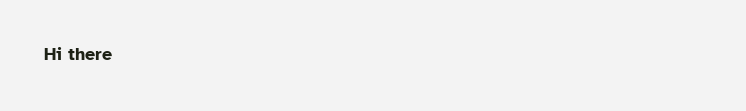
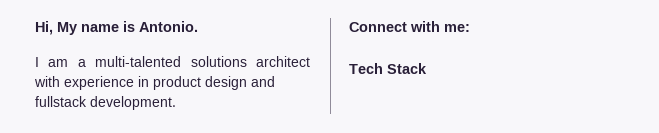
[44,47,112,60] Hi there -> [35,21,198,35] [35,56,310,67] [34,76,275,90] [35,96,176,110] [349,21,470,32] [349,63,427,74] Hi, My name is Antonio. // I am a multi-talented solutions architect with experience in product design and fullstack development. // Connect with me: // Tech Stack

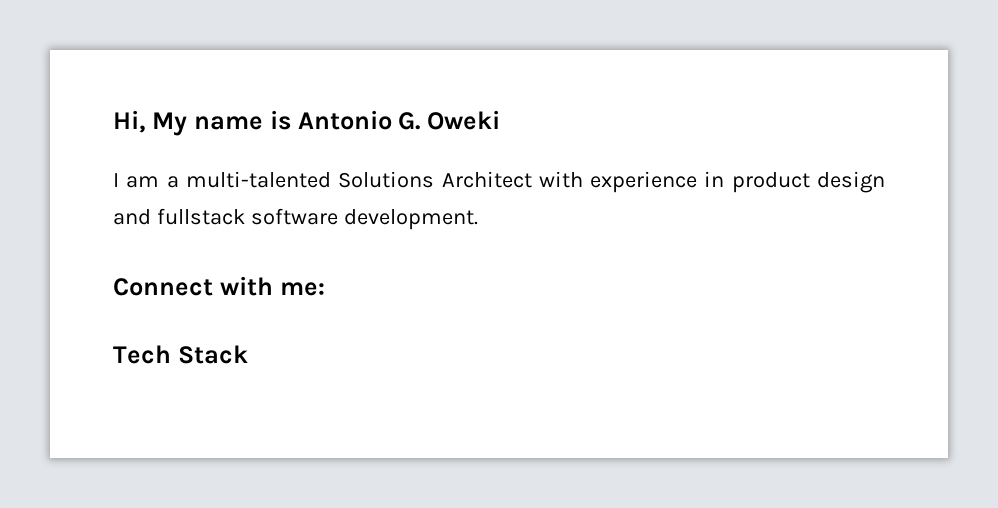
[139,21,198,32] Antonio. -> [297,110,501,130] Antonio G. Oweki
[190,56,310,67] solutions architect -> [338,171,532,188] Solutions Architect
(87, 101) none -> [250,208,338,225] software

